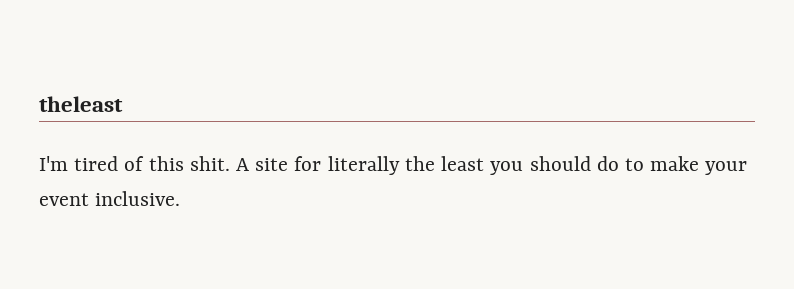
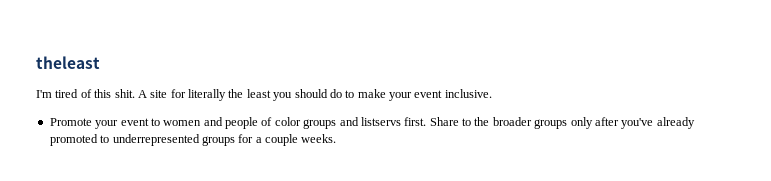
(181, 198) none -> [49,117,695,129] [49,134,337,146] // Promote your event to women and people of color groups and listservs first. Share to the broader groups only after you've already promoted to underrepresented groups for a couple weeks.

